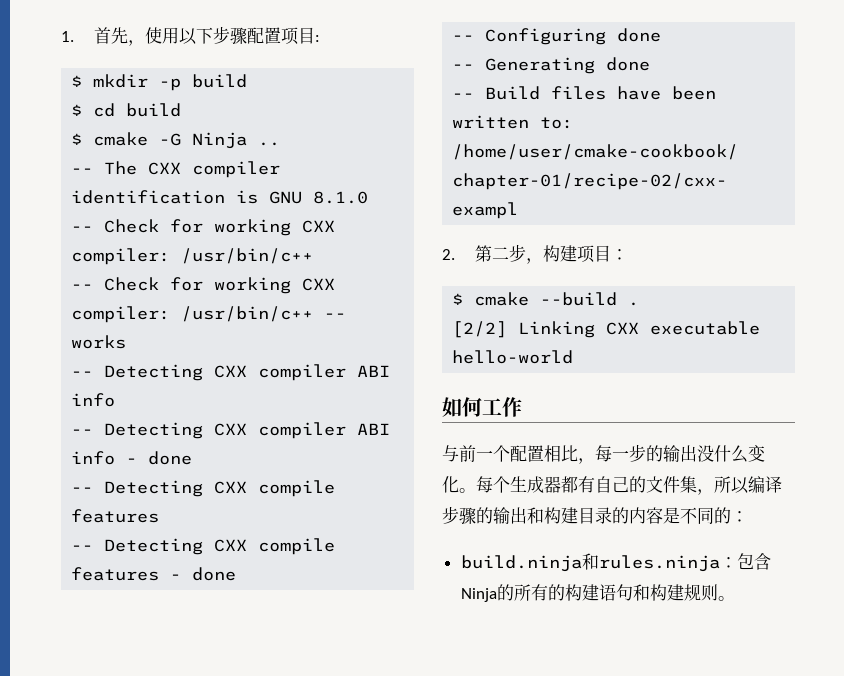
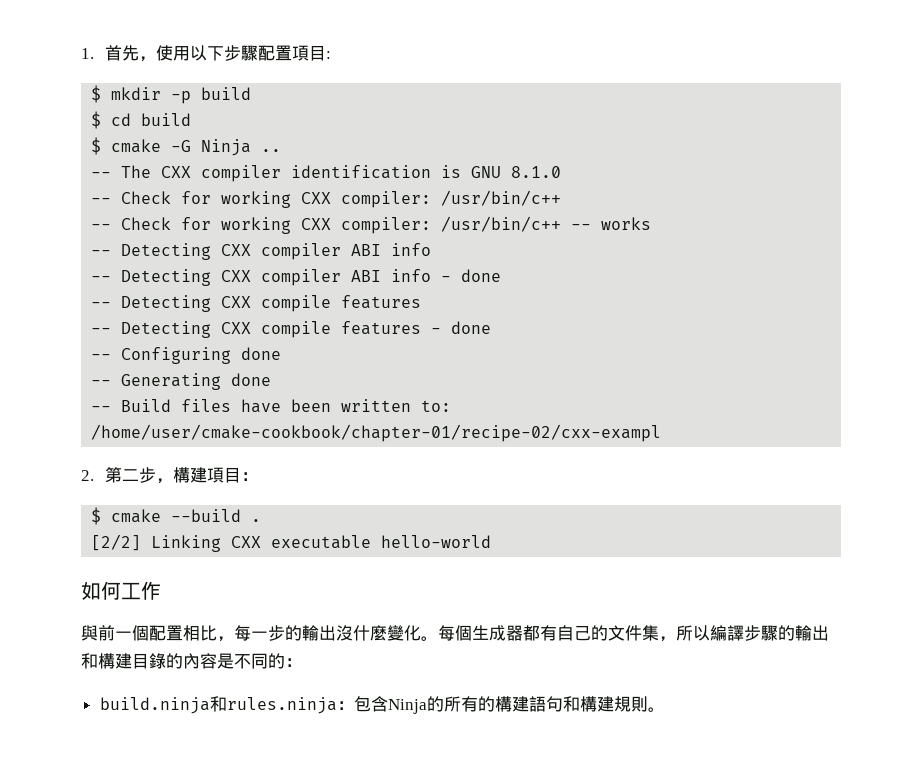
[229,27,299,45] 骤配置项 -> [240,45,309,61] 驟配置項
[542,245,595,263] 构建项 -> [172,467,224,483] 構建項
[442,445,510,462] 与前一个 -> [81,625,149,641] 與前一個
[663,445,765,463] [442,476,510,493] 输出没什么变化。每个 -> [302,625,472,641] 輸出沒什麼變化。每個
[748,476,782,493] [442,506,646,525] 编译步骤的输出和构建目录的内 -> [710,625,829,641] [81,653,200,669] 編譯步驟的輸出和構建目錄的內
[564,584,718,601] 构建语句和构建规则 -> [494,696,648,712] 構建語句和構建規則

